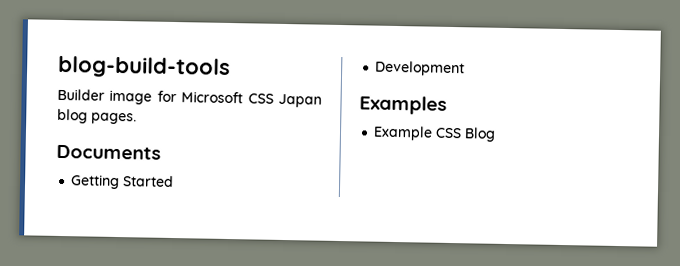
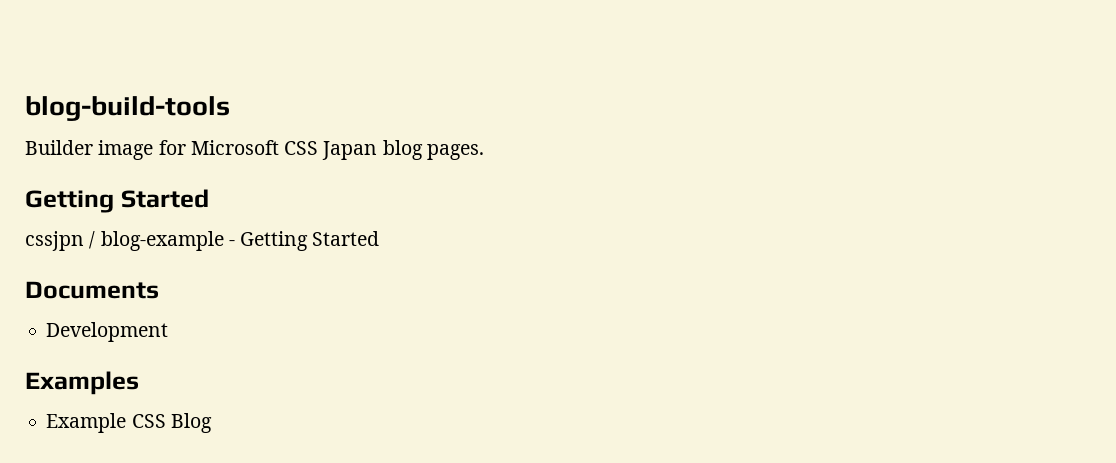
[56,144,161,160] [70,174,175,190] // Documents // Getting Started -> [25,189,209,213] [25,231,380,251] [25,281,159,299] // Getting Started // cssjpn / blog-example - Getting Started // Documents

